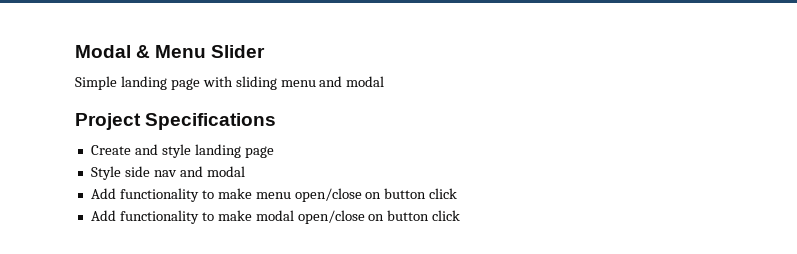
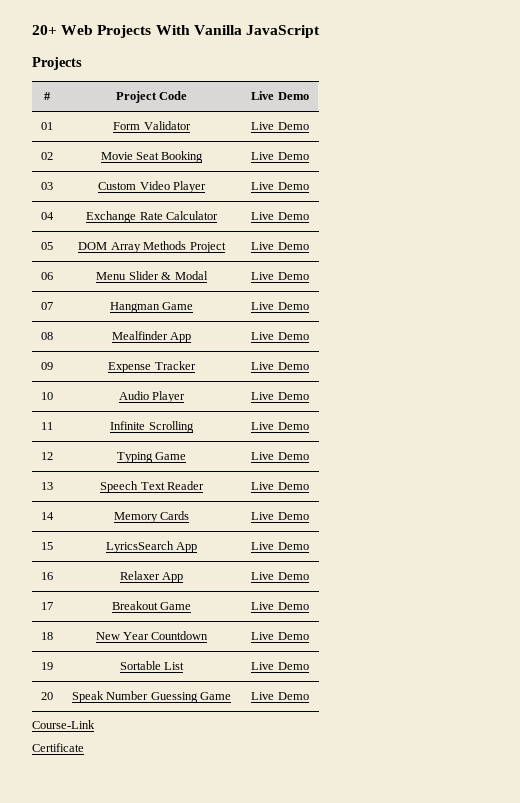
[75,45,266,58] [75,76,385,90] [75,113,277,130] [90,144,274,158] [90,166,245,180] [90,188,458,202] [90,210,461,224] Modal & Menu Slider // Simple landing page with sliding menu and modal // Project Specifications // Create and style landing page // Style side nav and modal // Add functionality to make menu open/close on button click // Add functionality to make modal open/close on button click -> [32,25,320,38] [32,57,82,70] [44,92,51,100] [115,91,188,103] [251,91,309,100] [41,122,53,130] [113,121,191,130] [251,122,309,130] [41,152,53,160] [100,151,204,163] [251,152,309,160] [41,182,53,190] [98,181,206,193] [251,182,309,190] [41,212,54,220] [86,211,218,223] [251,212,309,220] [41,242,53,250] [78,241,226,253] [251,242,309,250] [41,272,53,280] [96,271,208,280] [251,272,309,280] [41,302,53,310] [109,302,194,313] [251,302,309,310] [41,332,53,340] [111,331,192,343] [251,332,309,340] [41,362,53,370] [108,361,196,373] [251,362,309,370] [41,392,53,400] [118,391,186,403] [251,392,309,400] [41,422,53,430] [110,421,194,433] [251,422,309,430] [41,452,53,460] [116,452,187,463] [251,452,309,460] [41,482,53,490] [100,481,204,493] [251,482,309,490] [41,512,54,520] [113,511,190,523] [251,512,309,520] [41,542,53,550] [105,541,198,553] [251,542,309,550] [41,572,53,580] [119,571,184,583] [251,572,309,580] [41,602,53,610] [111,601,192,610] [251,602,309,610] [41,632,53,640] [95,631,209,640] [251,632,309,640] [41,662,53,670] [119,661,185,670] [251,662,309,670] [41,692,53,700] [71,691,232,703] [251,692,309,700] [32,720,95,729] [32,743,84,752] 20+ Web Projects With Vanilla JavaScript // Projects // # | Project Code | Live Demo // 01 | Form Validator | Live Demo // 02 | Movie Seat Booking | Live Demo // 03 | Custom Video Player | Live Demo // 04 | Exchange Rate Calculator | Live Demo // 05 | DOM Array Methods Project | Live Demo // 06 | Menu Slider & Modal | Live Demo // 07 | Hangman Game | Live Demo // 08 | Mealfinder App | Live Demo // 09 | Expense Tracker | Live Demo // 10 | Audio Player | Live Demo // 11 | Infinite Scrolling | Live Demo // 12 | Typing Game | Live Demo // 13 | Speech Text Reader | Live Demo // 14 | Memory Cards | Live Demo // 15 | LyricsSearch App | Live Demo // 16 | Relaxer App | Live Demo // 17 | Breakout Game | Live Demo // 18 | New Year Countdown | Live Demo // 19 | Sortable List | Live Demo // 20 | Speak Number Guessing Game | Live Demo // Course-Link // Certificate

